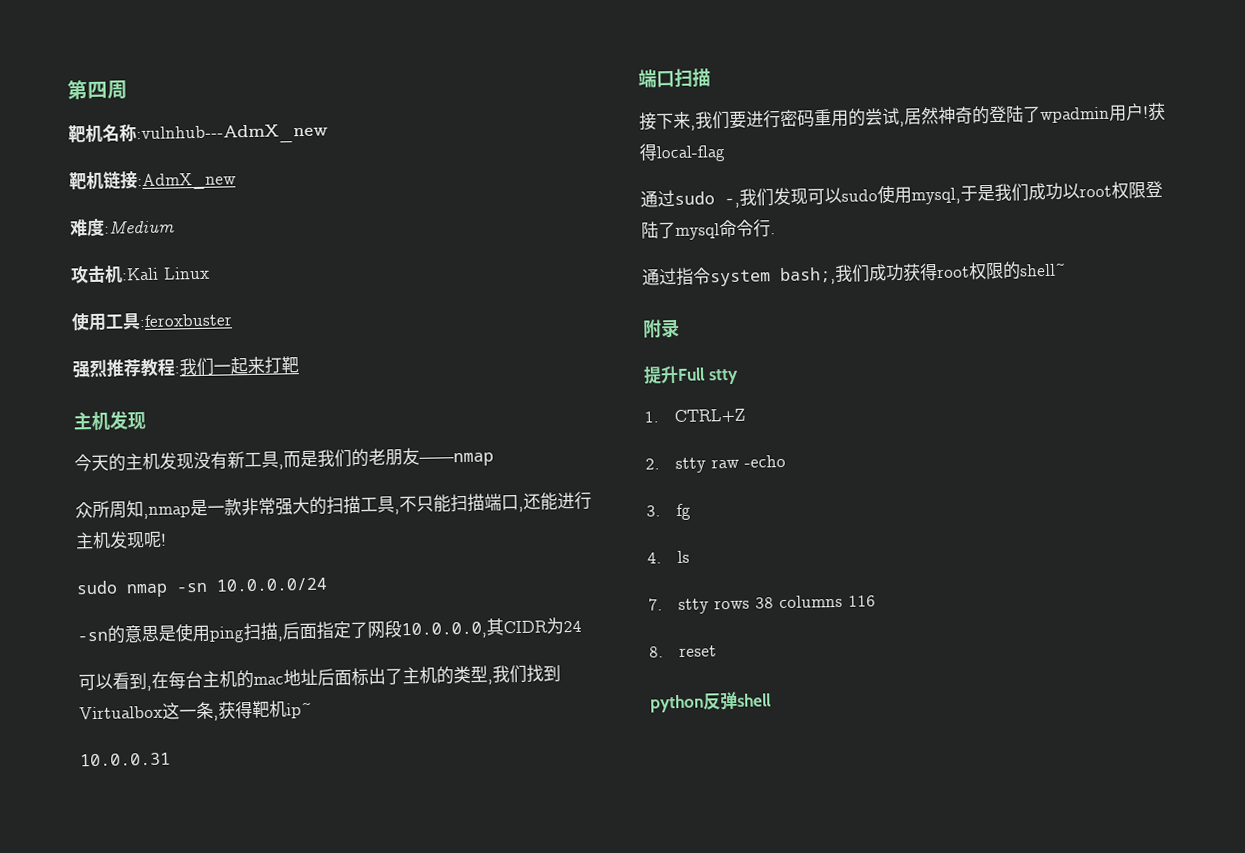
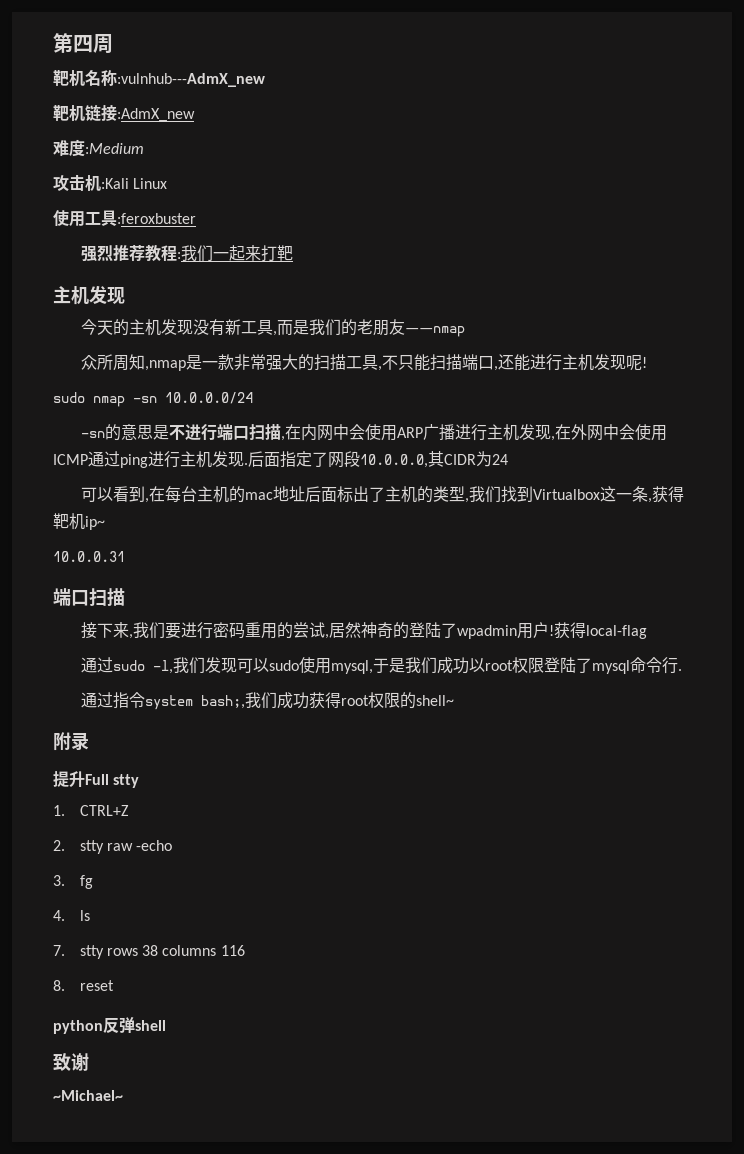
[175,622,283,643] 使用ping扫描, -> [169,424,668,441] [53,451,248,468] 不进行端口扫描,在内网中会使用ARP广播进行主机发现,在外网中会使用ICMP通过ping进行主机发现.
[724,197,740,209] -, -> [153,660,174,674] -l,
(772, 700) none -> [53,1053,89,1071] [53,1090,123,1101] // 致谢 // ~Michael~

